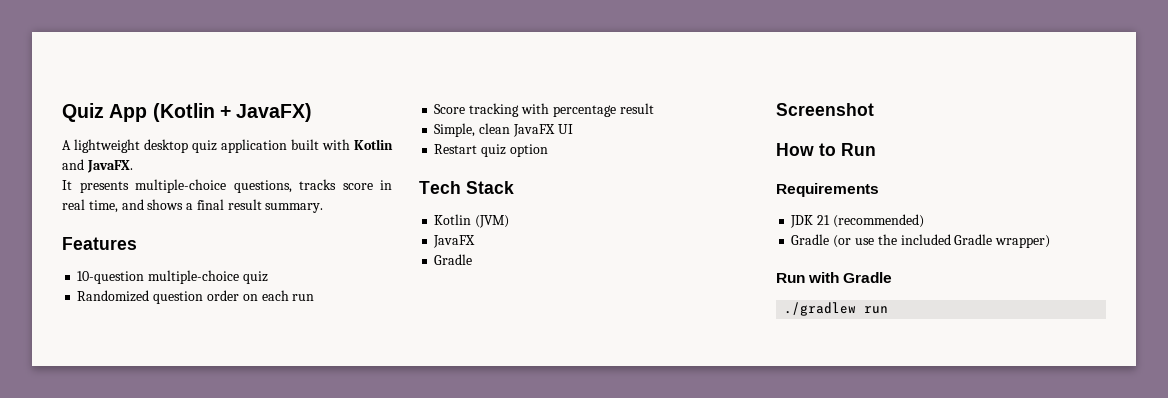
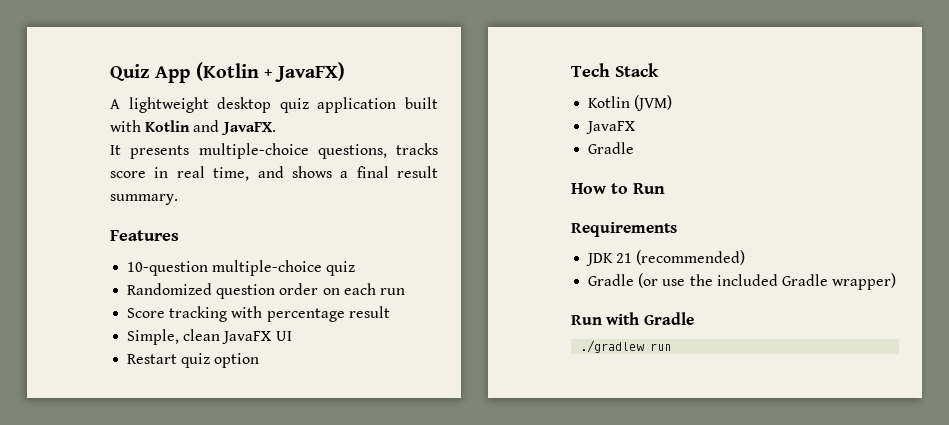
[776,103,874,116] // Screenshot -> (635, 148) none

